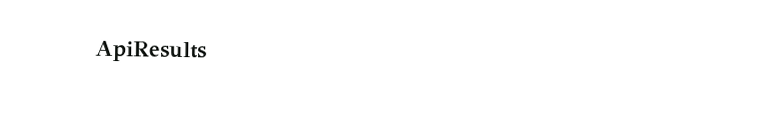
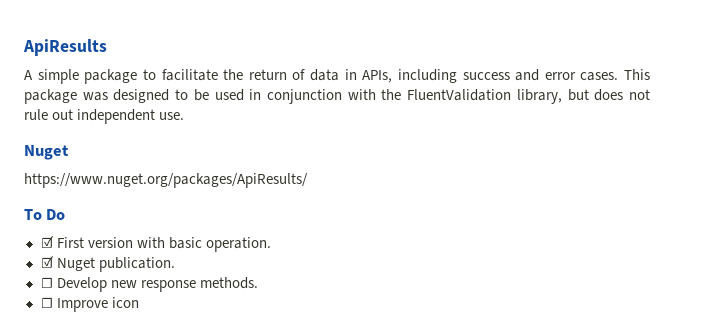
(207, 51) none -> [24,69,650,84] [24,89,650,104] [24,109,185,124] [24,145,69,160] [24,173,308,188] [24,209,66,220] [40,236,271,252] [40,256,175,272] [40,277,258,292] [40,297,139,312] // A simple package to facilitate the return of data in APIs, including success and error cases. This package was designed to be used in conjunction with the FluentValidation library, but does not rule out independent use. // Nuget // https://www.nuget.org/packages/ApiResults/ // To Do // ☑ First version with basic operation. // ☑ Nuget publication. // ☐ Develop new response methods. // ☐ Improve icon

